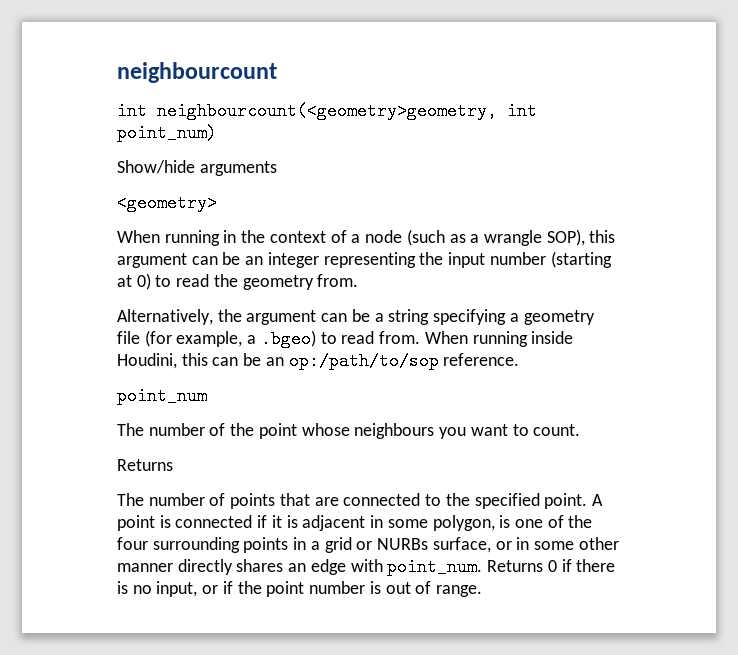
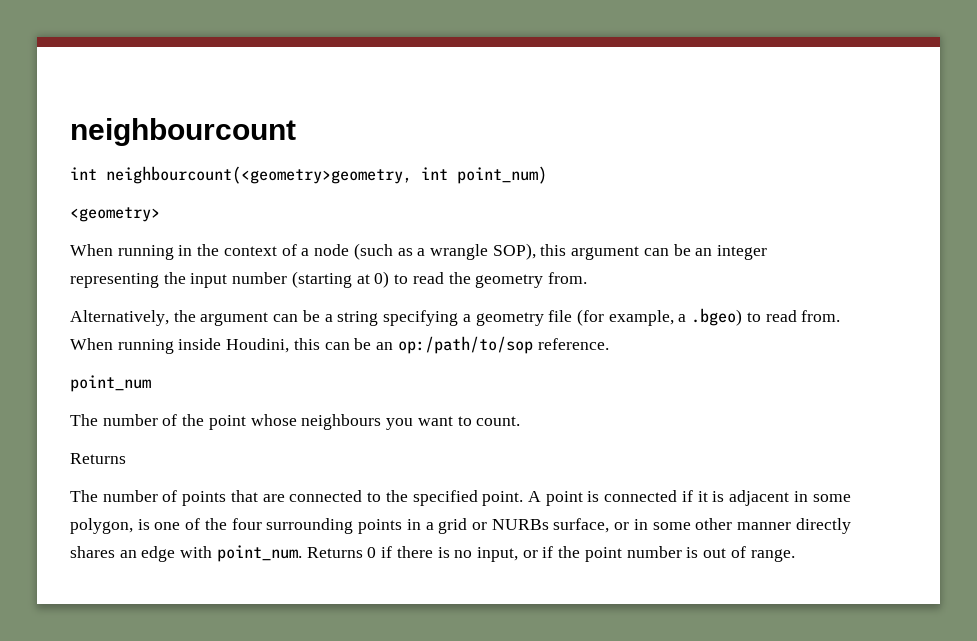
[117,160,277,176] // Show/hide arguments -> (547, 175) none

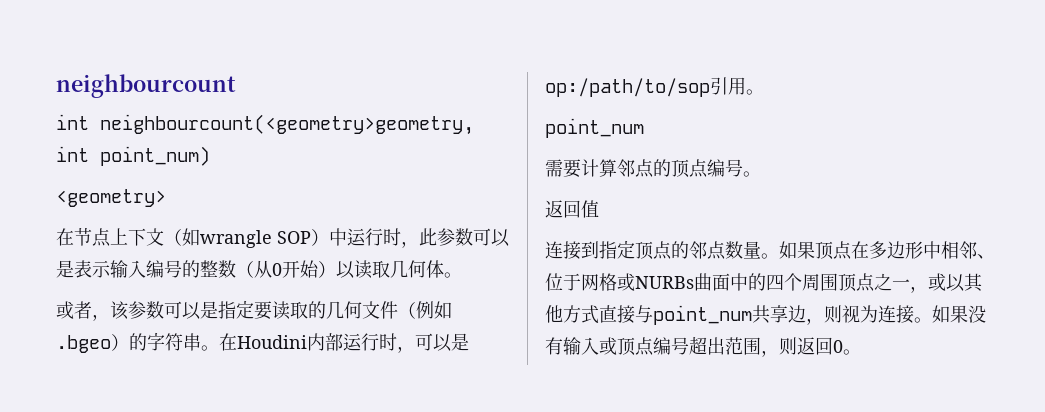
[70,243,768,260] [70,271,587,288] [70,308,841,326] [70,336,609,354] [70,375,151,392] [70,414,521,430] [70,453,126,464] [70,490,851,506] [70,518,851,534] [70,545,795,562] When running in the context of a node (such as a wrangle SOP), this argument can be an integer representing the input number (starting at 0) to read the geometry from. // Alternatively, the argument can be a string specifying a geometry file (for example, a .bgeo) to read from. When running inside Houdini, this can be an op:/path/to/sop reference. // point_num // The number of the point whose neighbours you want to count. // Returns // The number of points that are connected to the specified point. A point is connected if it is adjacent in some polygon, is one of the four surrounding points in a grid or NURBs surface, or in some other manner directly shares an edge with point_num. Returns 0 if there is no input, or if the point number is out of range. -> [56,228,510,248] [56,260,462,279] [56,300,452,321] [56,332,469,353] [545,77,764,97] [545,118,644,138] [545,159,761,178] [545,200,599,218] [545,240,995,260] [545,273,983,293] [545,305,986,325] [545,336,861,357] 在节点上下文（如wrangle SOP）中运行时，此参数可以是表示输入编号的整数（从0开始）以读取几何体。 // 或者，该参数可以是指定要读取的几何文件（例如.bgeo）的字符串。在Houdini内部运行时，可以是op:/path/to/sop引用。 // point_num // 需要计算邻点的顶点编号。 // 返回值 // 连接到指定顶点的邻点数量。如果顶点在多边形中相邻、位于网格或NURBs曲面中的四个周围顶点之一，或以其他方式直接与point_num共享边，则视为连接。如果没有输入或顶点编号超出范围，则返回0。

